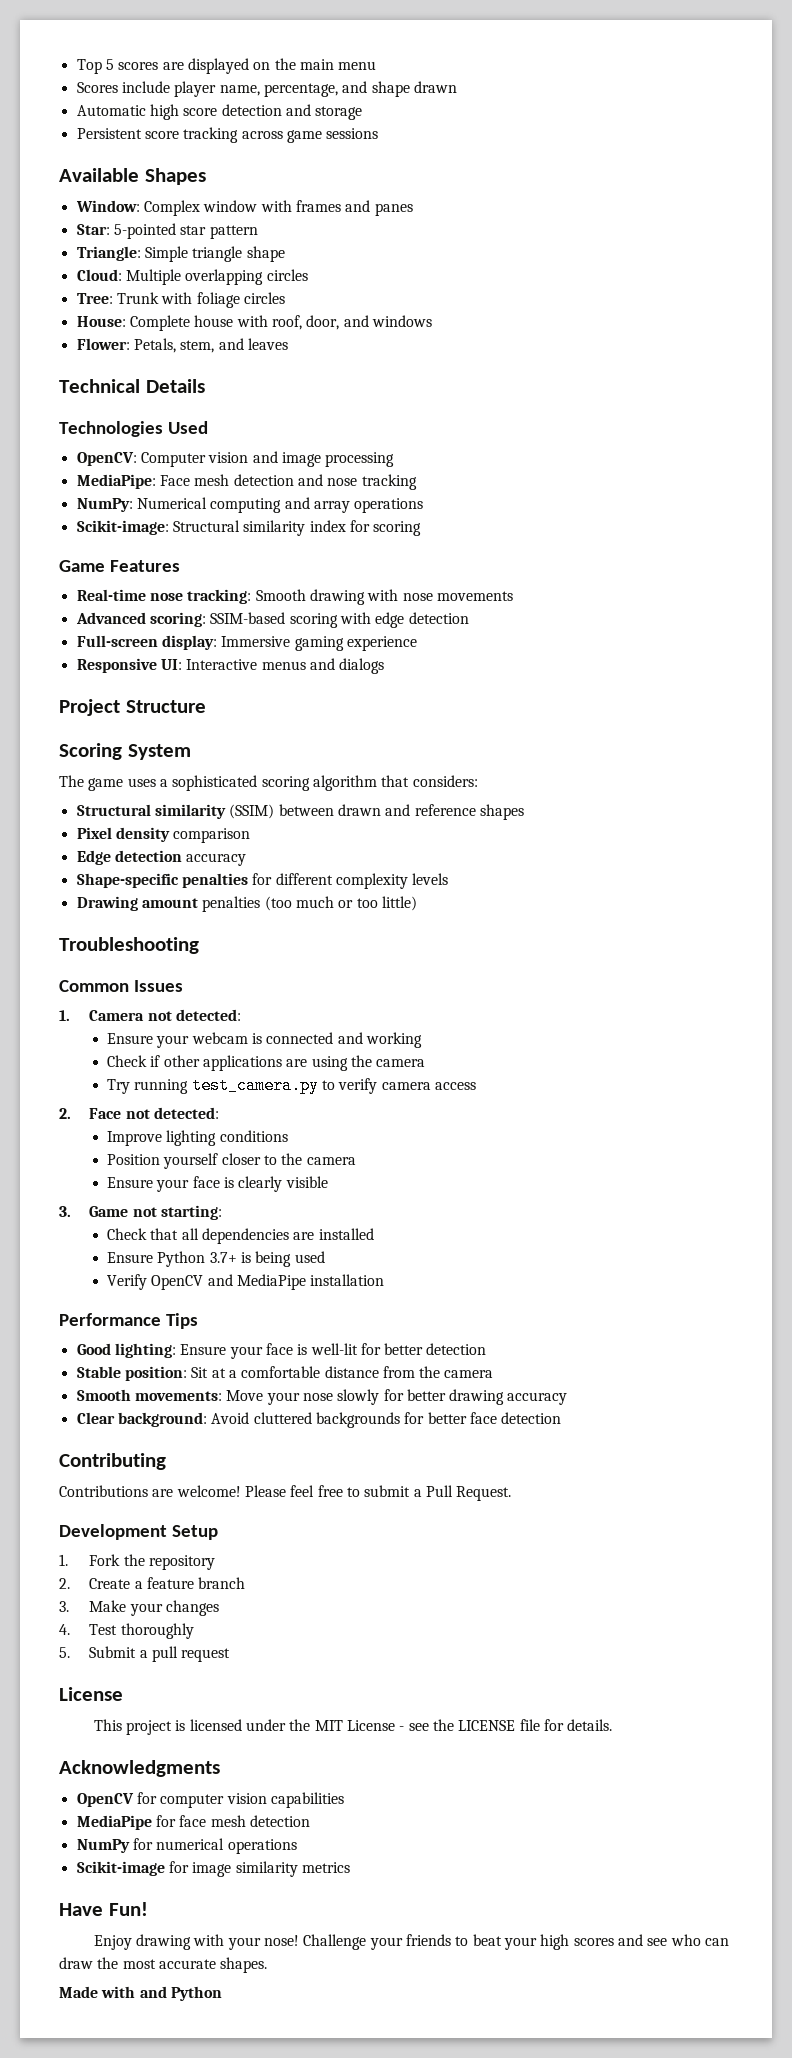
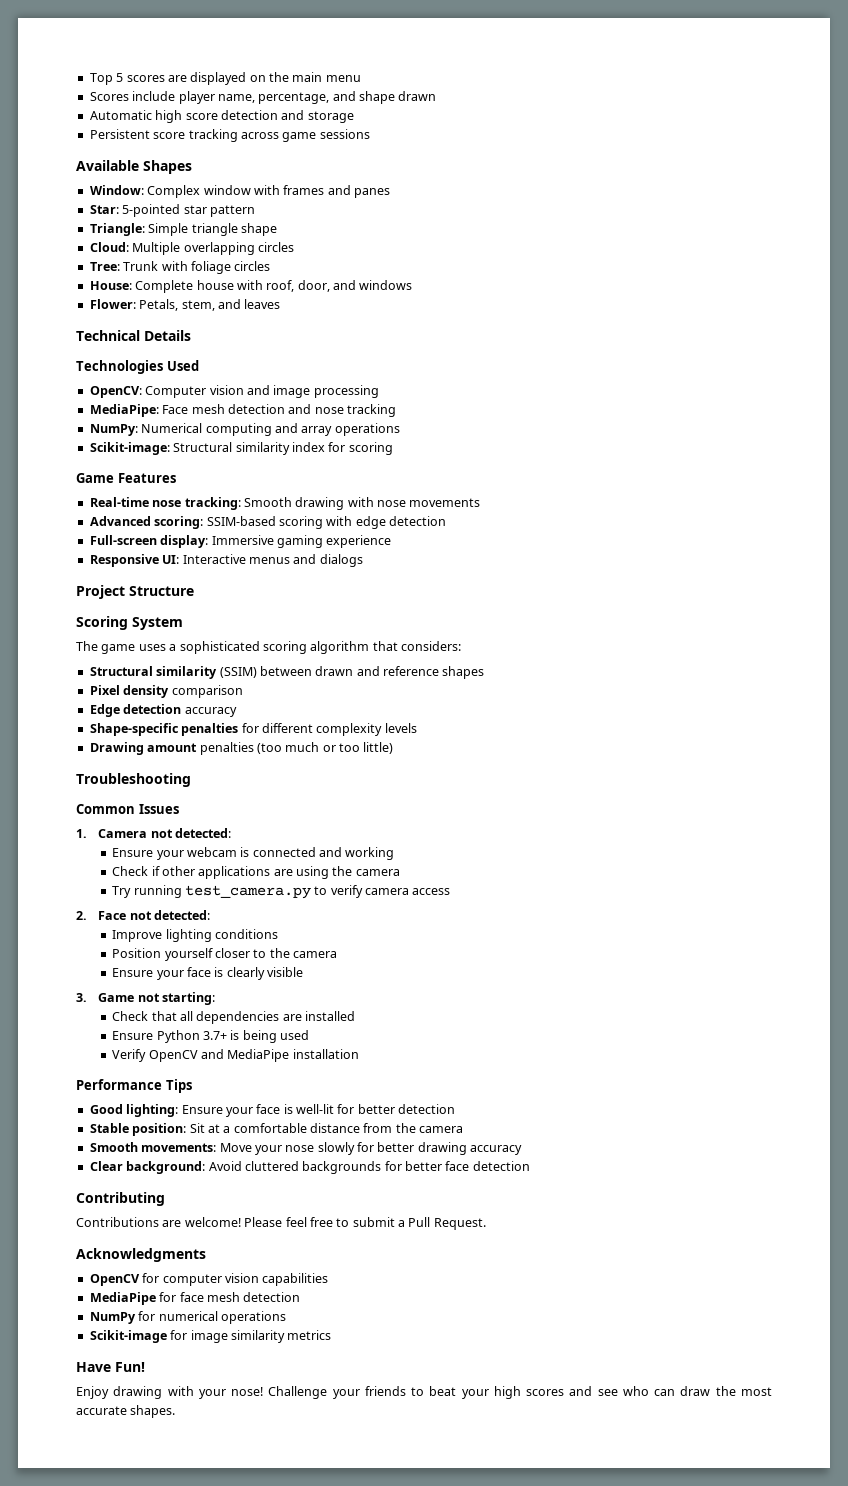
[59,1524,218,1540] [59,1554,215,1570] [59,1577,246,1589] [59,1600,219,1616] [59,1623,194,1639] [59,1646,231,1662] [59,1687,123,1701] [93,1719,613,1735] // Development Setup // 1. Fork the repository // 2. Create a feature branch // 3. Make your changes // 4. Test thoroughly // 5. Submit a pull request // License // This project is licensed under the MIT License - see the LICENSE file for details. -> (486, 1224) none
[59,1986,222,2001] // Made with and Python -> (176, 1411) none

